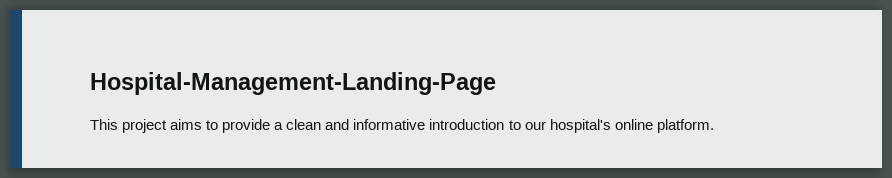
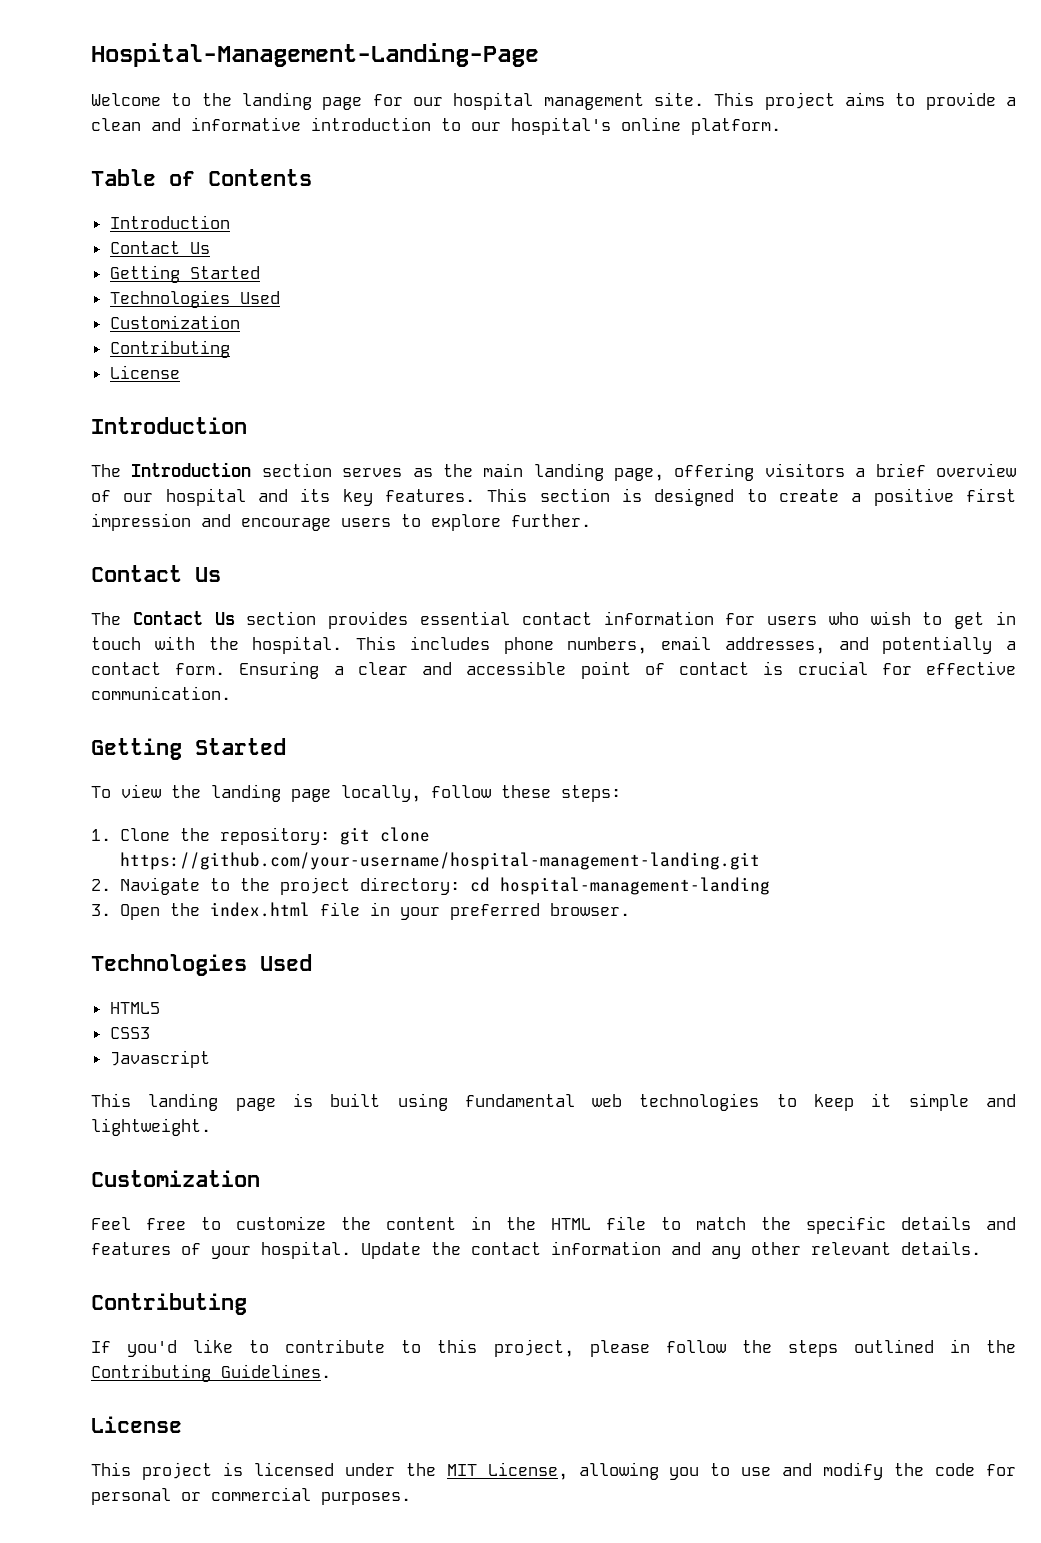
(496, 83) none -> [91,92,704,110] Welcome to the landing page for our hospital management site.
(714, 126) none -> [91,169,312,186] [109,215,230,229] [109,241,210,254] [109,265,260,283] [109,290,280,308] [109,315,240,329] [109,340,230,358] [109,365,180,379] [91,417,247,434] [91,462,1016,481] [91,488,1017,506] [91,513,591,531] [91,565,221,582] [91,611,1017,629] [91,636,1016,654] [91,661,1017,679] [91,686,231,700] [91,738,286,760] [91,784,621,802] [91,827,430,845] [119,852,760,870] [91,877,770,895] [91,902,630,920] [91,954,312,976] [109,1002,160,1014] [109,1027,150,1039] [109,1050,210,1068] [91,1093,1016,1111] [91,1118,211,1136] [91,1170,260,1187] [91,1216,1016,1234] [91,1241,981,1259] [91,1293,247,1315] [91,1339,1016,1357] [91,1364,331,1382] [91,1416,182,1433] [91,1462,1016,1480] [91,1487,411,1505] // Table of Contents // Introduction // Contact Us // Getting Started // Technologies Used // Customization // Contributing // License // Introduction // The Introduction section serves as the main landing page, offering visitors a brief overview of our hospital and its key features. This section is designed to create a positive first impression and encourage users to explore further. // Contact Us // The Contact Us section provides essential contact information for users who wish to get in touch with the hospital. This includes phone numbers, email addresses, and potentially a contact form. Ensuring a clear and accessible point of contact is crucial for effective communication. // Getting Started // To view the landing page locally, follow these steps: // 1. Clone the repository: git clone https://github.com/your-username/hospital-management-landing.git // 2. Navigate to the project directory: cd hospital-management-landing // 3. Open the index.html file in your preferred browser. // Technologies Used // HTML5 // CSS3 // Javascript // This landing page is built using fundamental web technologies to keep it simple and lightweight. // Customization // Feel free to customize the content in the HTML file to match the specific details and features of your hospital. Update the contact information and any other relevant details. // Contributing // If you'd like to contribute to this project, please follow the steps outlined in the Contributing Guidelines. // License // This project is licensed under the MIT License, allowing you to use and modify the code for personal or commercial purposes.

